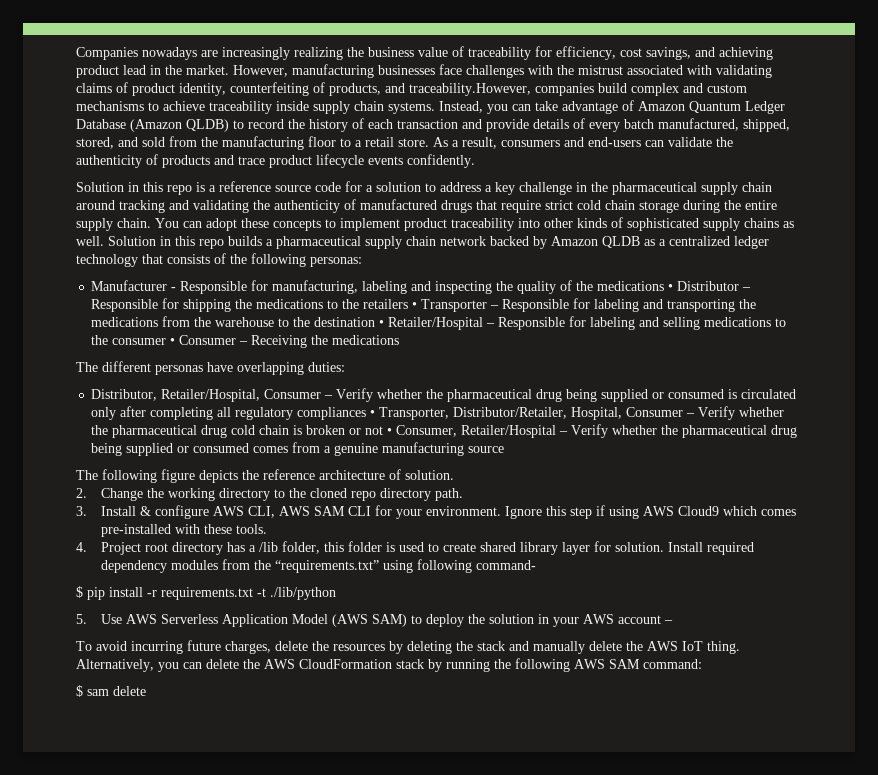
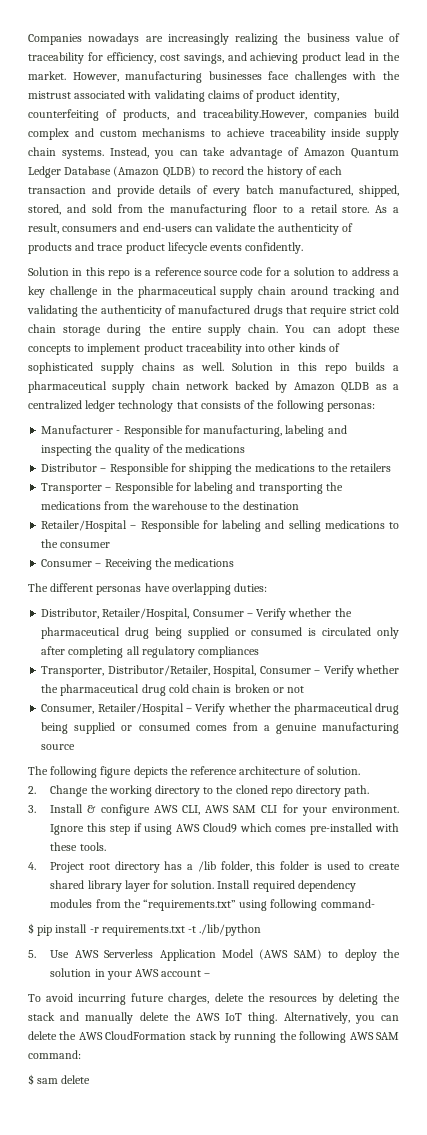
[668,284,674,291] • -> (246, 448) //
[412,302,418,309] • -> (392, 467) //
[379,320,385,327] • -> (299, 505) //
[170,338,176,345] • -> (111, 545) //
[370,410,376,417] • -> (260, 652) //
[387,428,393,435] • -> (305, 689) //

